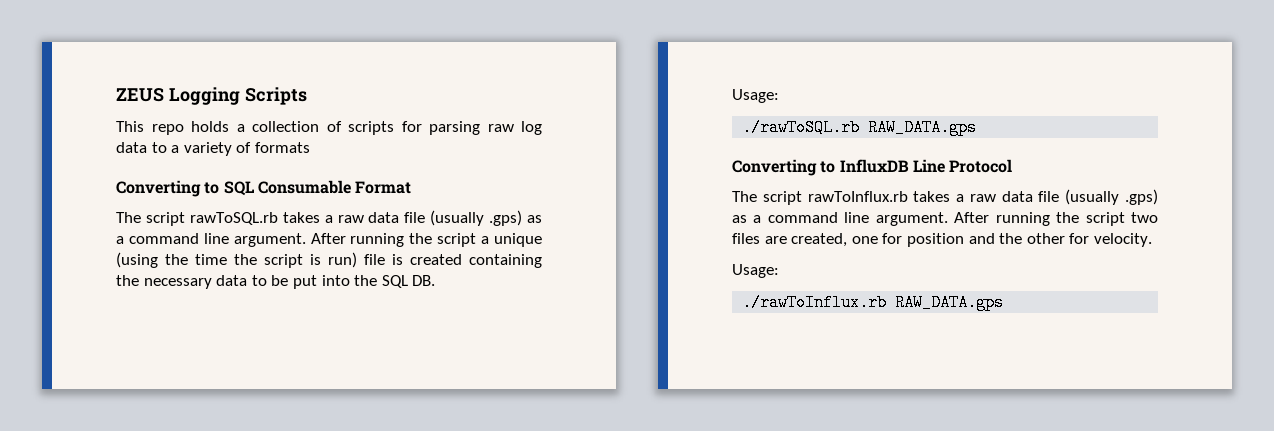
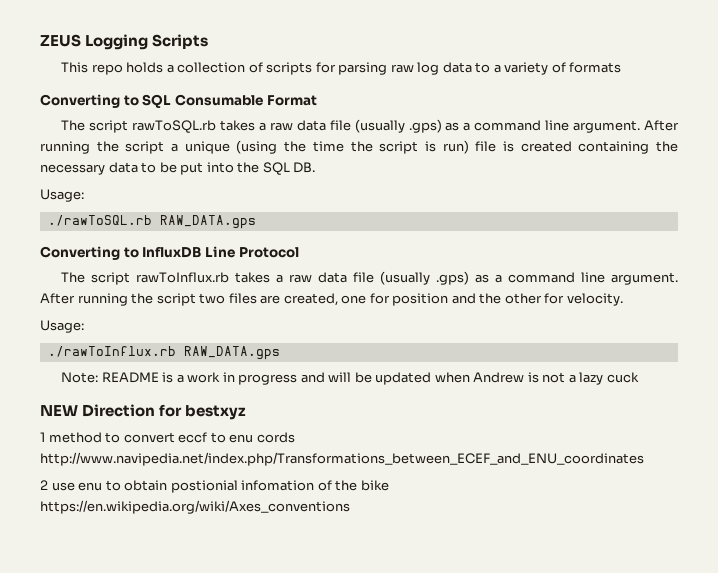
(1005, 302) none -> [61,372,639,385] [40,404,247,420] [40,432,295,443] [40,452,644,466] [40,480,389,493] [40,500,350,514] // Note: README is a work in progress and will be updated when Andrew is not a lazy cuck // NEW Direction for bestxyz // 1 method to convert eccf to enu cords http://www.navipedia.net/index.php/Transformations_between_ECEF_and_ENU_coordinates // 2 use enu to obtain postionial infomation of the bike https://en.wikipedia.org/wiki/Axes_conventions

